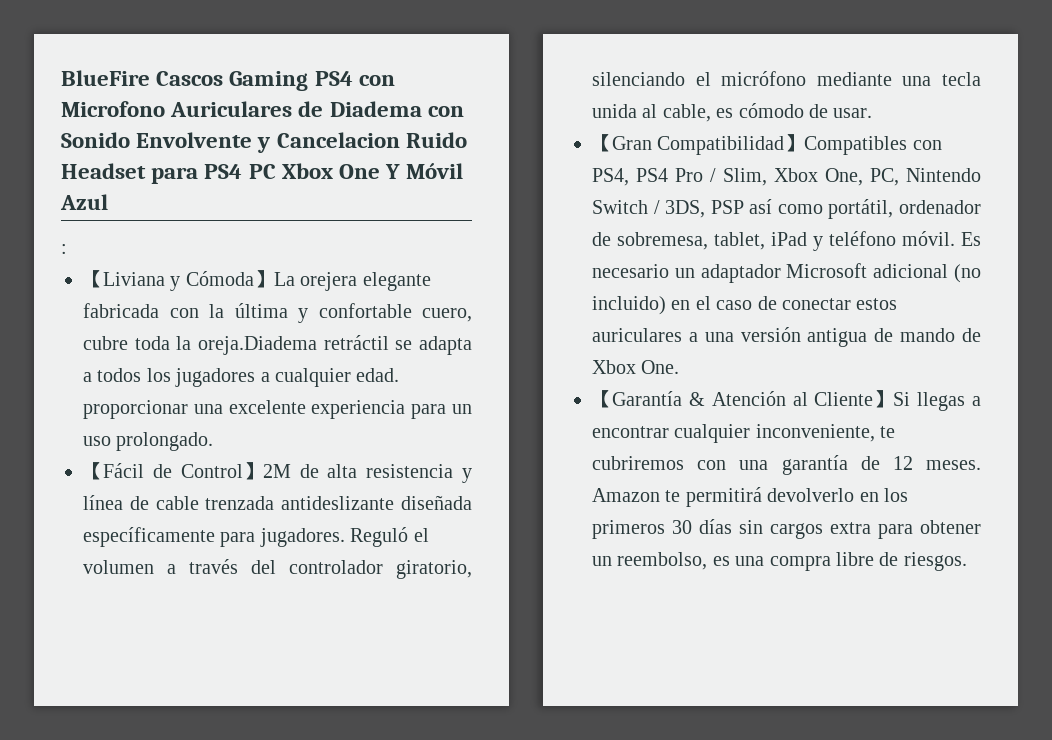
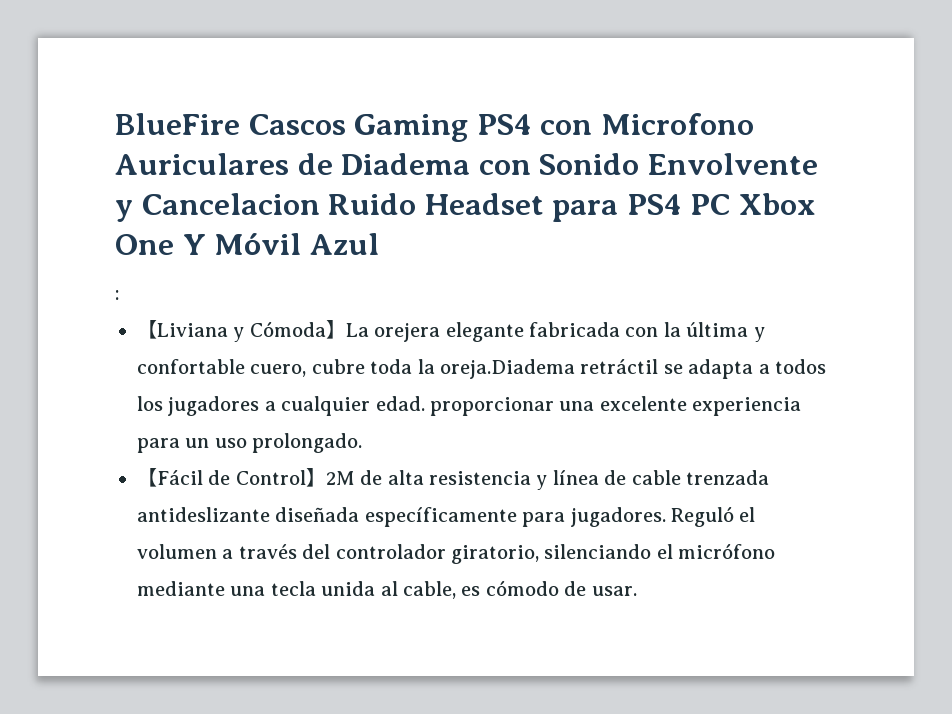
[592,134,942,155] [592,168,981,186] [592,199,981,219] [592,231,981,251] [592,263,981,283] [592,296,898,315] [592,327,981,347] [592,360,680,374] [592,390,981,411] [592,424,896,443] [592,455,982,475] [592,487,908,507] [592,519,981,539] [592,552,967,571] // 【Gran Compatibilidad】Compatibles con PS4, PS4 Pro / Slim, Xbox One, PC, Nintendo Switch / 3DS, PSP así como portátil, ordenador de sobremesa, tablet, iPad y teléfono móvil. Es necesario un adaptador Microsoft adicional (no incluido) en el caso de conectar estos auriculares a una versión antigua de mando de Xbox One. // 【Garantía & Atención al Cliente】Si llegas a encontrar cualquier inconveniente, te cubriremos con una garantía de 12 meses. Amazon te permitirá devolverlo en los primeros 30 días sin cargos extra para obtener un reembolso, es una compra libre de riesgos. -> (637, 591) none

